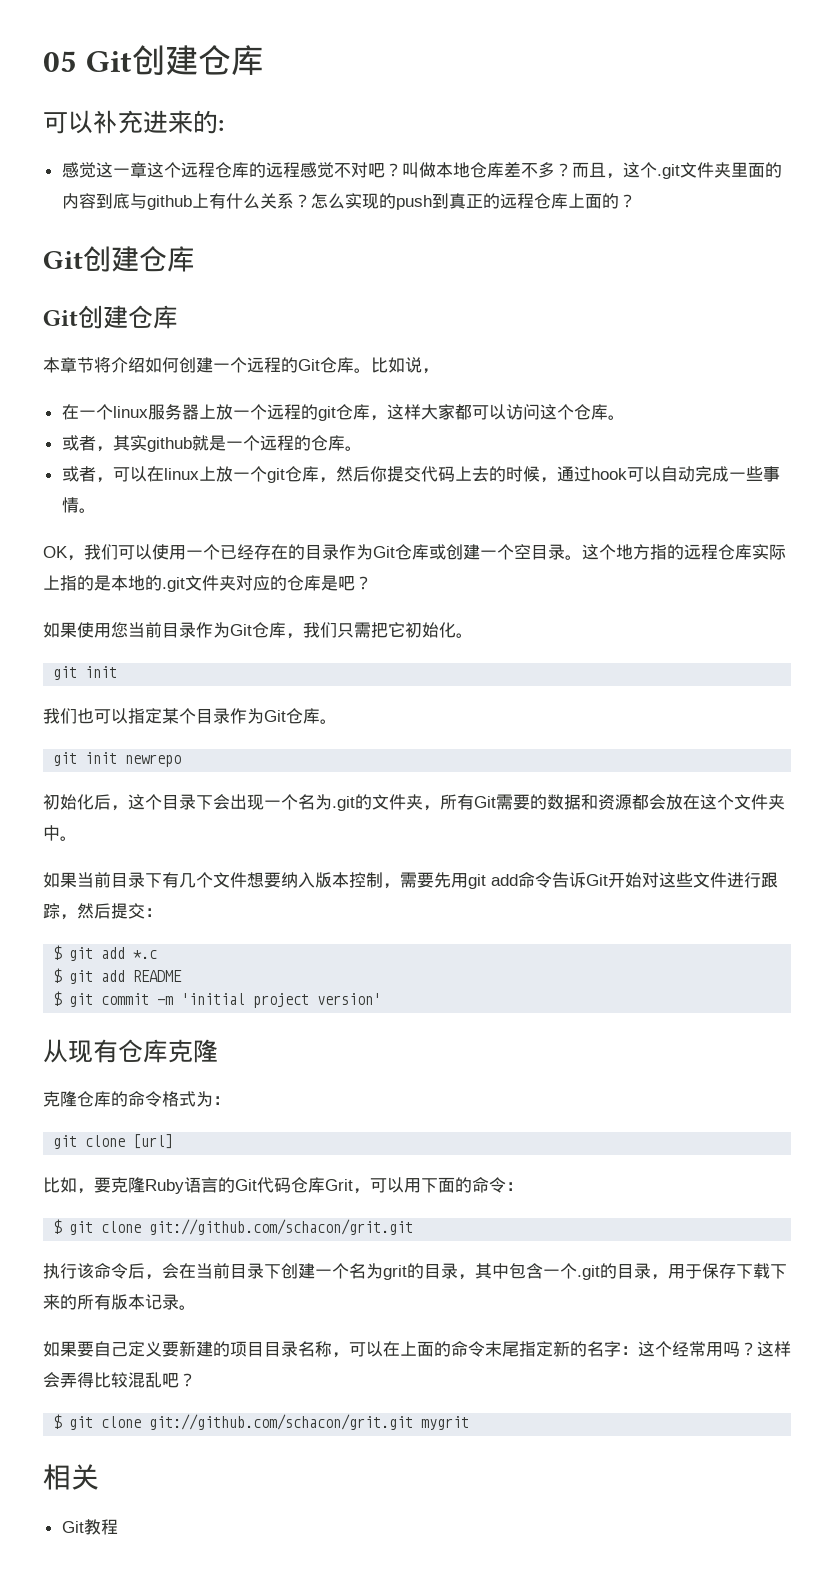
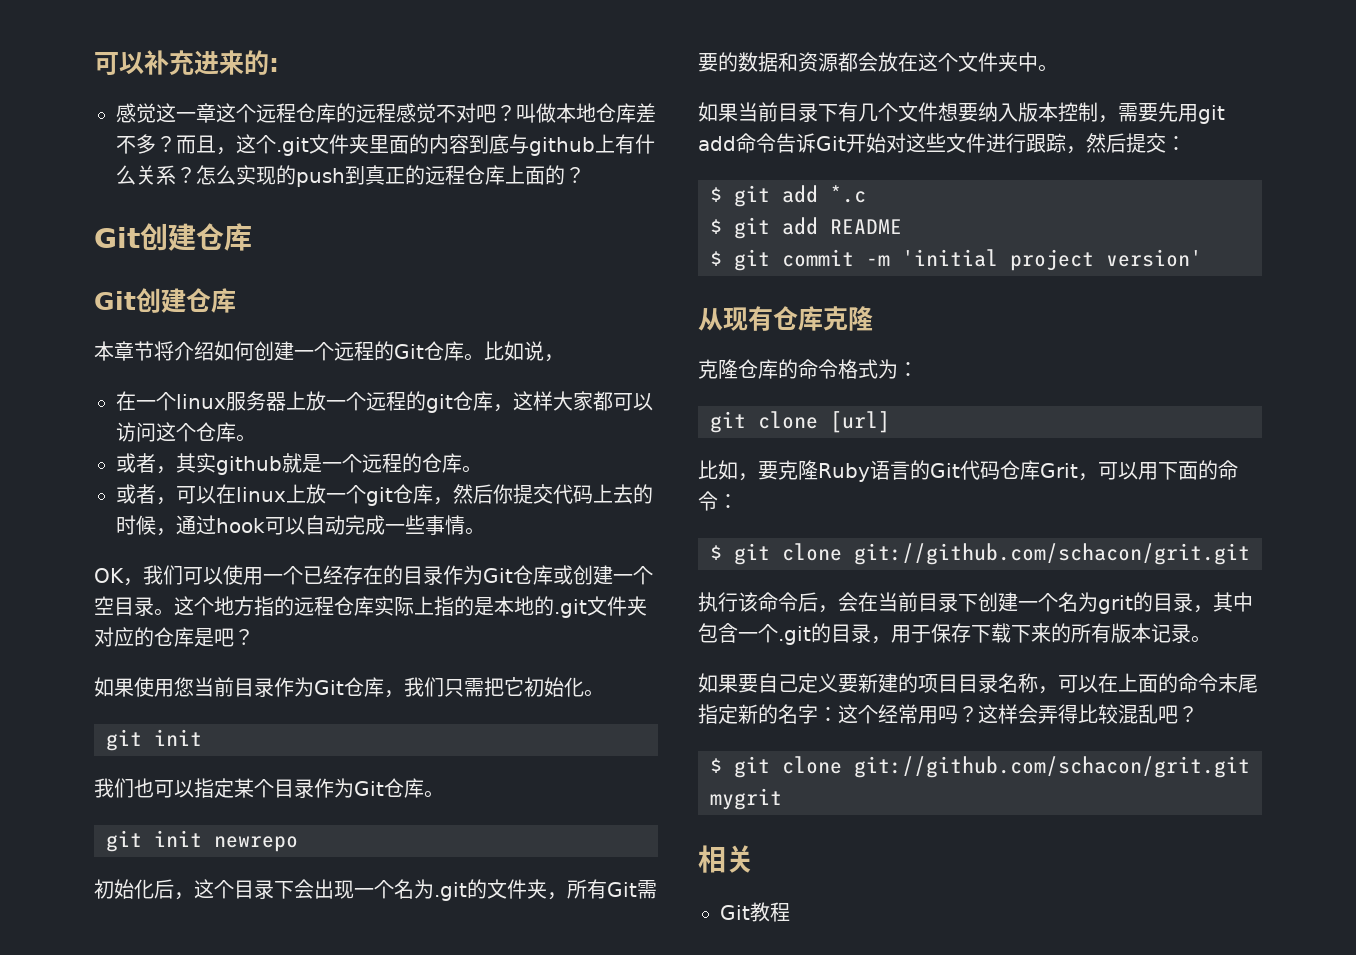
[43,45,264,75] 05 Git创建仓库 // -> (94, 63) none

